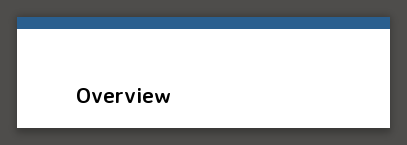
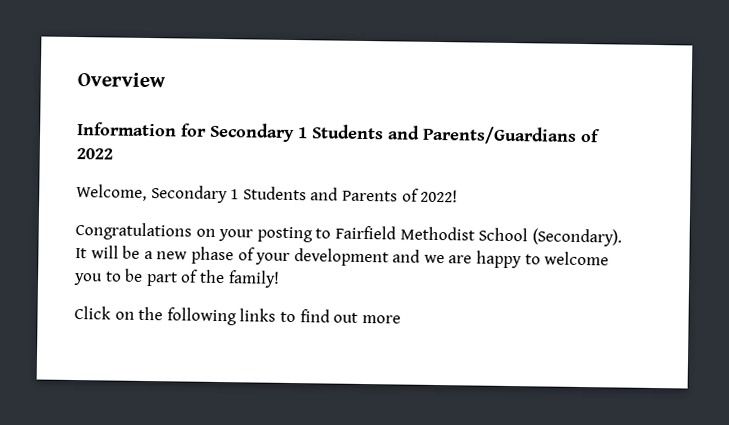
(171, 95) none -> [77,122,601,145] [76,148,113,160] [76,184,459,204] [75,222,622,247] [75,245,610,269] [73,268,280,288] [74,306,401,326] // Information for Secondary 1 Students and Parents/Guardians of 2022 // Welcome, Secondary 1 Students and Parents of 2022! // Congratulations on your posting to Fairfield Methodist School (Secondary). It will be a new phase of your development and we are happy to welcome you to be part of the family! // Click on the following links to find out more

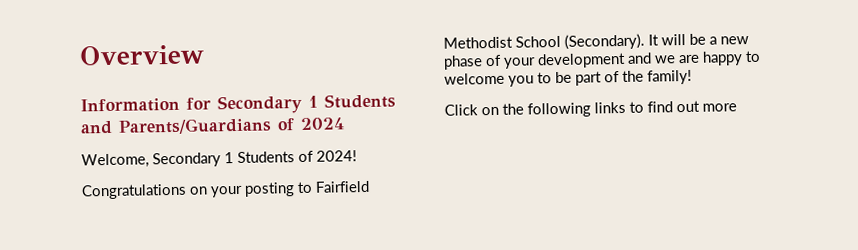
[76,148,113,160] 2022 -> [300,117,345,130] 2024
[310,187,459,203] and Parents of 2022! -> [298,150,357,163] of 2024!

